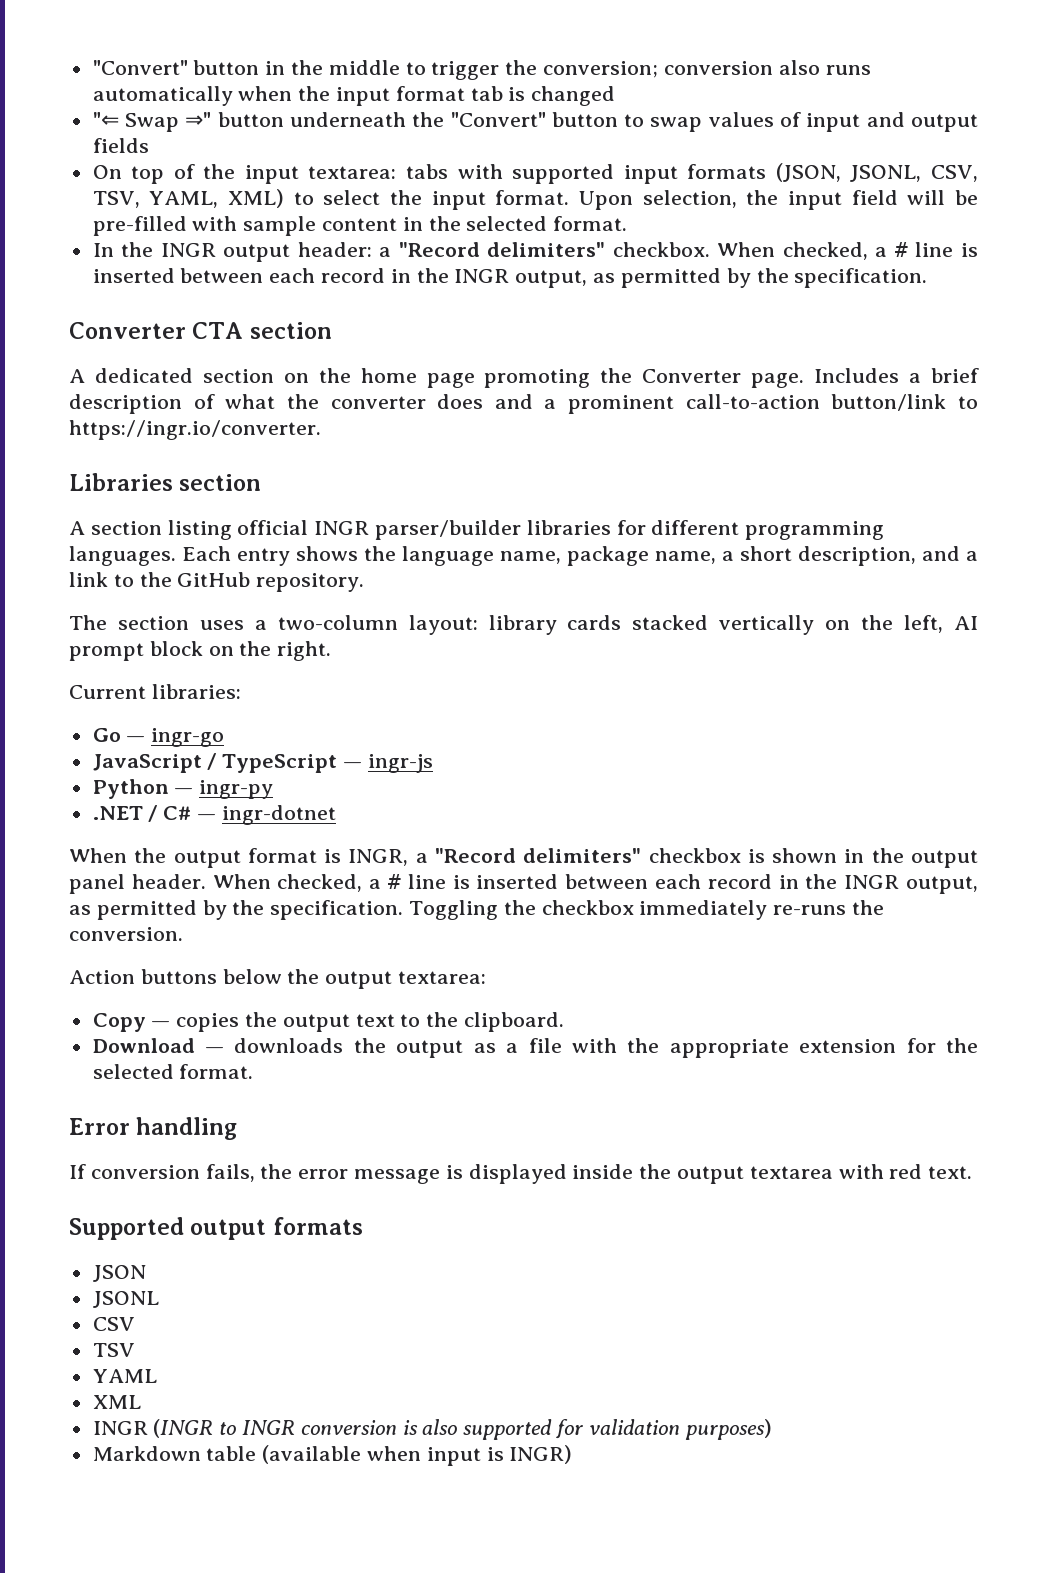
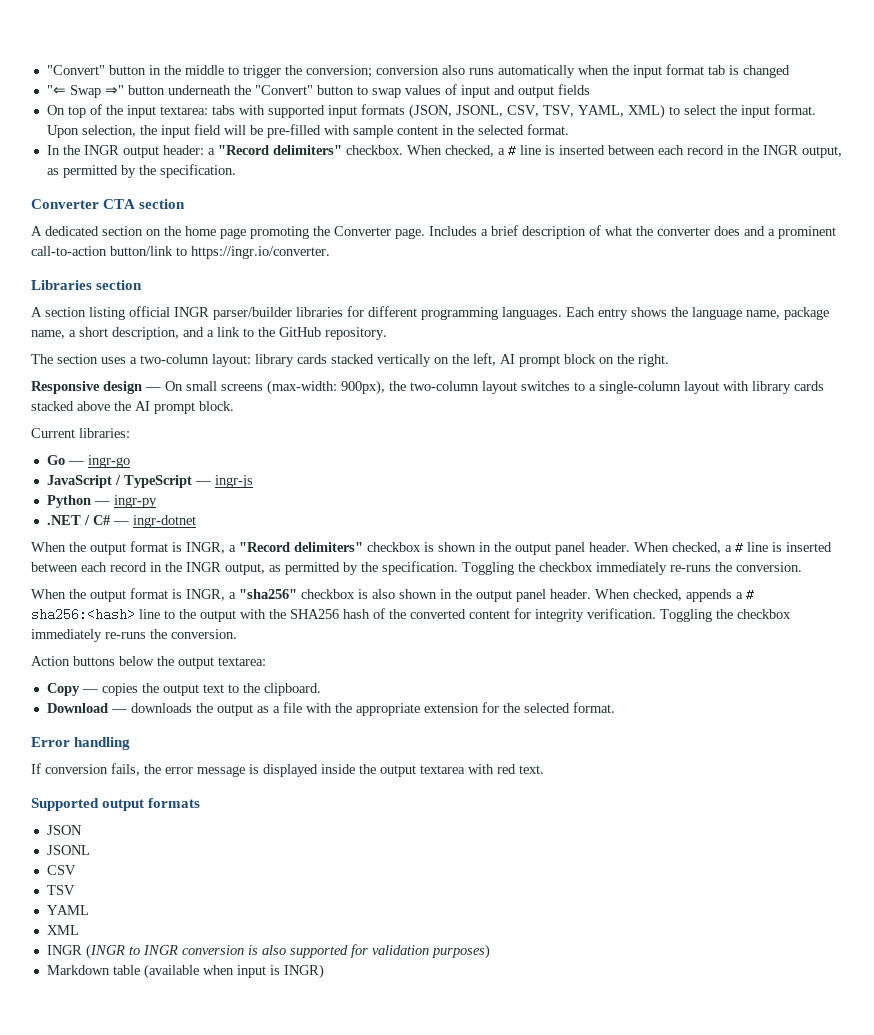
(332, 651) none -> [31,380,824,395] [31,401,234,414] // Responsive design — On small screens (max-width: 900px), the two-column layout switches to a single-column layout with library cards stacked above the AI prompt block.
(183, 934) none -> [31,588,754,602] [31,608,791,622] [31,629,237,642] // When the output format is INGR, a "sha256" checkbox is also shown in the output panel header. When checked, appends a # sha256:<hash> line to the output with the SHA256 hash of the converted content for integrity verification. Toggling the checkbox immediately re-runs the conversion.

